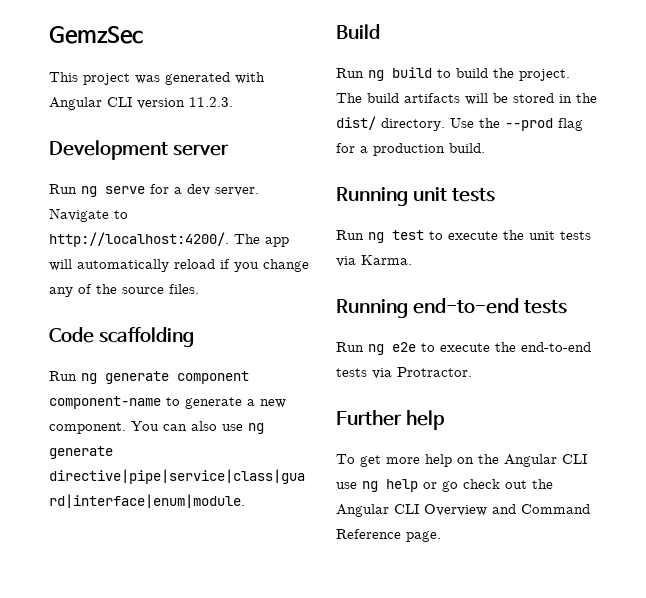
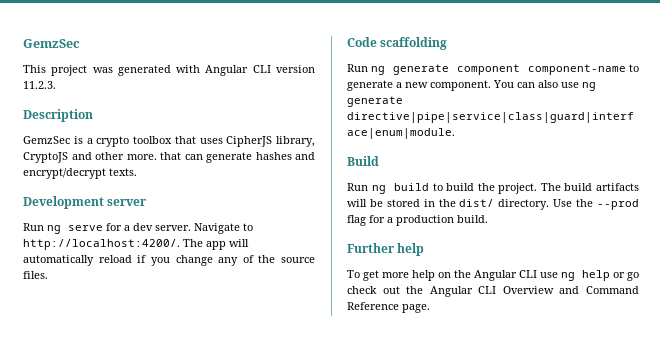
(233, 102) none -> [23,109,93,122] [23,136,315,147] [23,152,315,163] [23,168,137,179] // Description // GemzSec is a crypto toolbox that uses CipherJS library, CryptoJS and other more. that can generate hashes and encrypt/decrypt texts.
[336,187,495,206] [336,230,591,243] [336,255,412,267] [336,298,567,318] [336,342,591,355] [336,367,472,379] // Running unit tests // Run ng test to execute the unit tests via Karma. // Running end-to-end tests // Run ng e2e to execute the end-to-end tests via Protractor. -> (488, 219) none

